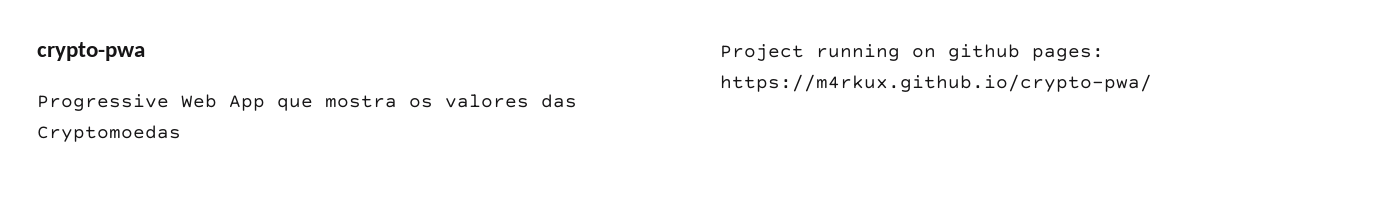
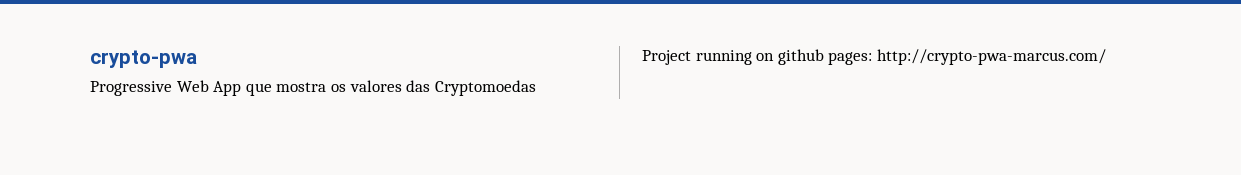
[720,74,1152,92] https://m4rkux.github.io/crypto-pwa/ -> [876,49,1106,65] http://crypto-pwa-marcus.com/

